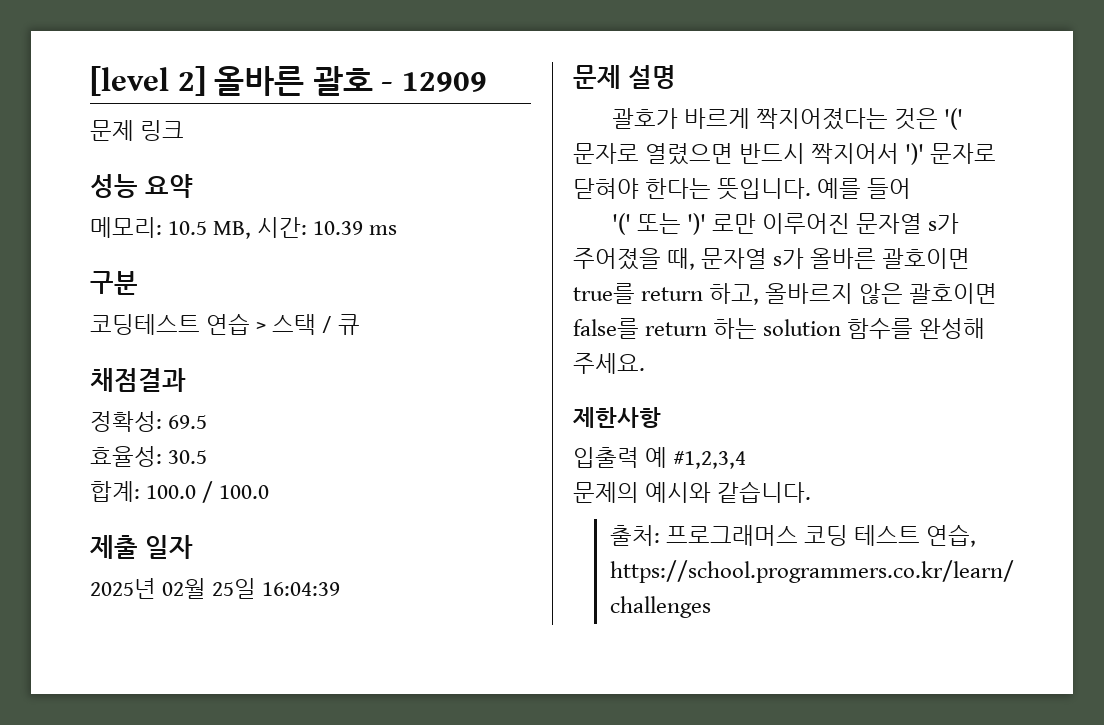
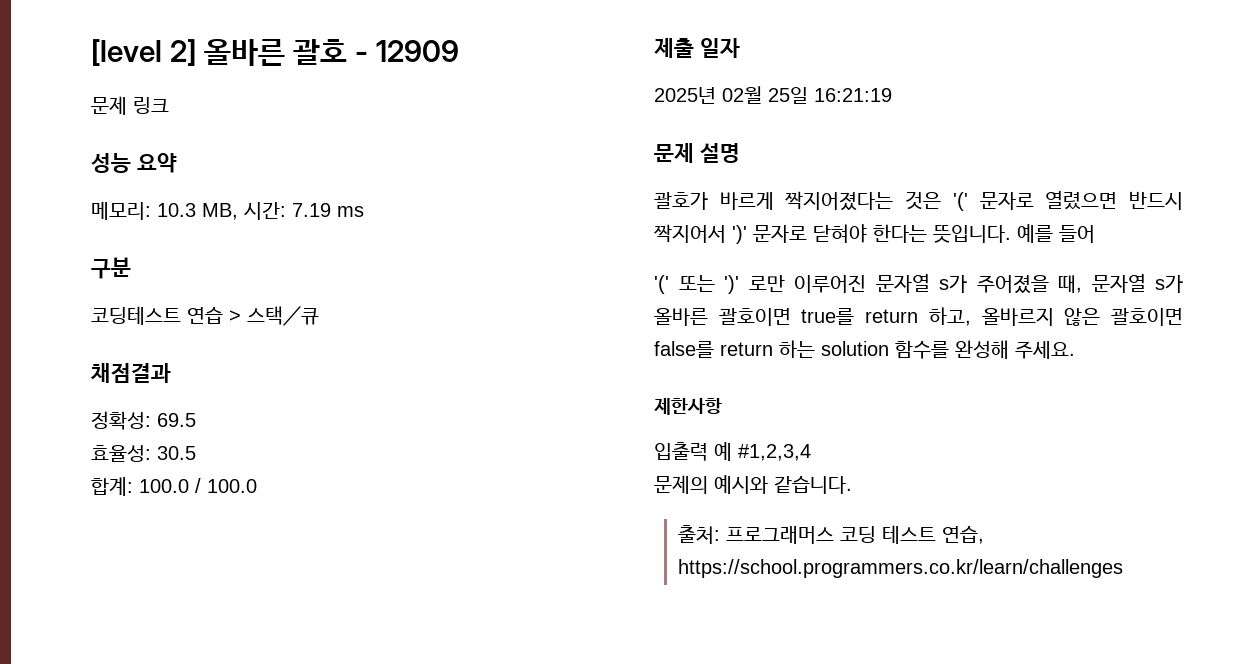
[168,221,208,235] 10.5 -> [157,203,196,217] 10.3
[313,221,364,235] 10.39 -> [292,203,331,217] 7.19
[262,582,341,596] 16:04:39 -> [814,88,892,102] 16:21:19

